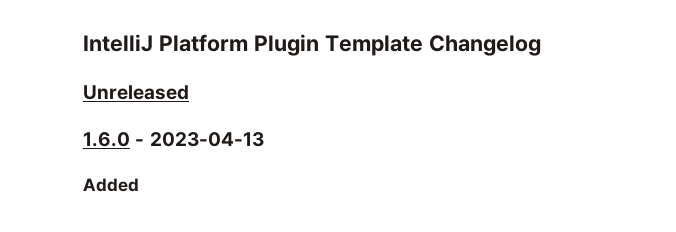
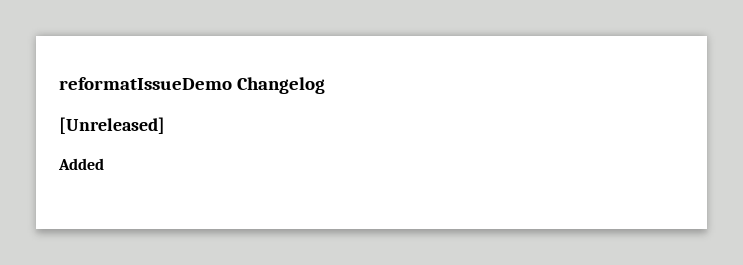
[83,34,541,56] [83,85,189,100] [83,132,264,147] IntelliJ Platform Plugin Template Changelog // Unreleased // 1.6.0 - 2023-04-13 -> [59,77,325,94] [59,117,165,134] reformatIssueDemo Changelog // [Unreleased]

